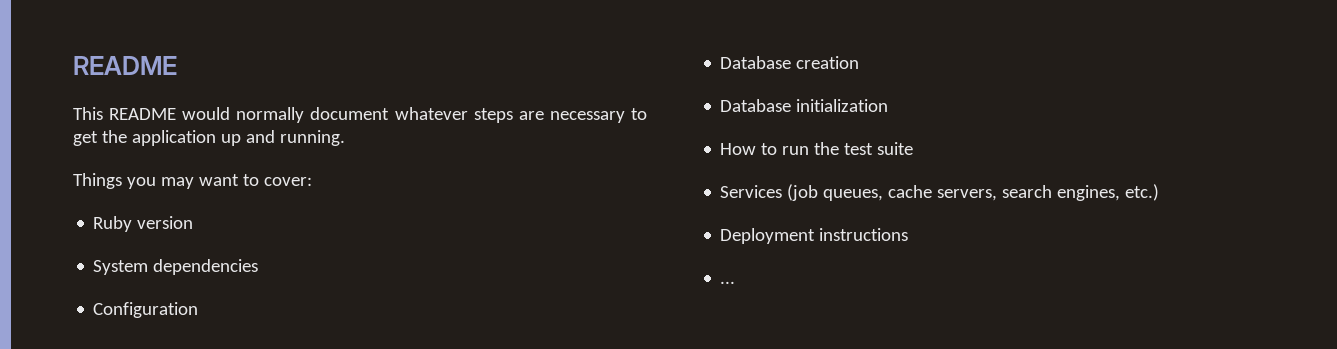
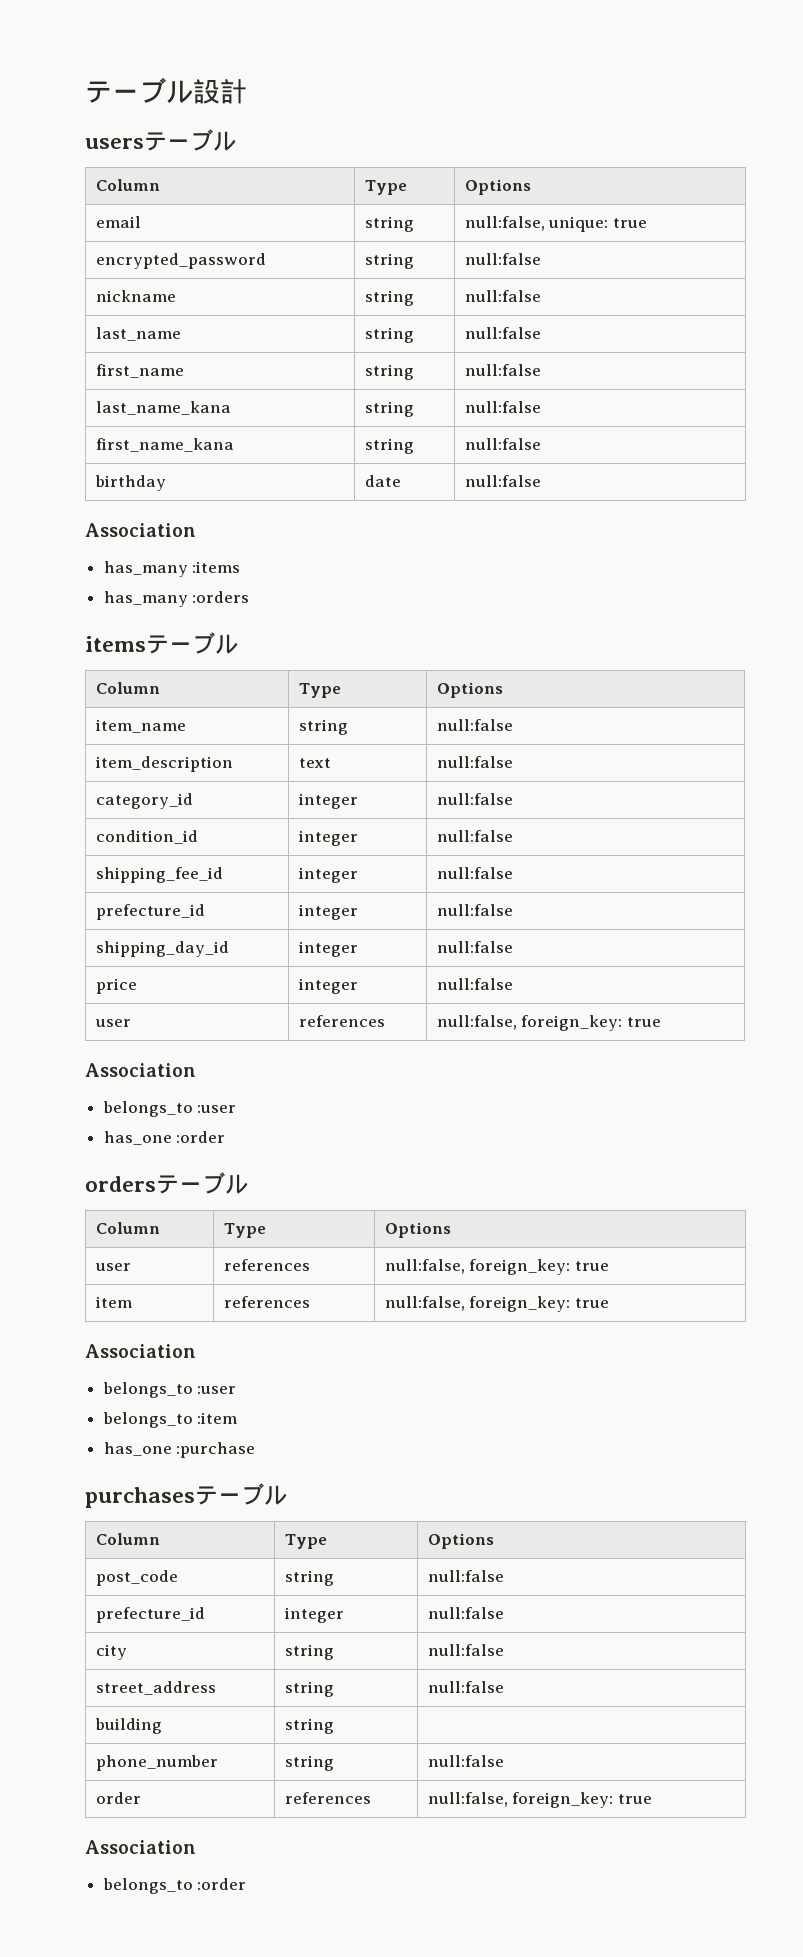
[73,56,177,75] [73,107,647,123] [73,130,345,146] [73,173,312,189] [93,216,194,232] [93,259,259,275] [93,302,199,318] [720,56,860,69] [720,99,889,112] [720,142,914,155] [720,184,1160,201] [720,228,909,244] [720,281,736,284] README // This README would normally document whatever steps are necessary to get the application up and running. // Things you may want to cover: // Ruby version // System dependencies // Configuration // Database creation // Database initialization // How to run the test suite // Services (job queues, cache servers, search engines, etc.) // Deployment instructions // ... -> [85,77,247,104] [85,129,236,151] [95,179,160,191] [364,180,407,195] [464,179,531,195] [95,216,141,228] [364,216,414,232] [464,216,647,232] [95,253,266,269] [364,253,414,269] [464,253,541,265] [95,290,176,302] [364,290,414,306] [464,290,541,302] [95,327,181,341] [364,327,414,343] [464,327,541,339] [95,364,184,378] [364,364,414,380] [464,364,541,376] [95,401,231,415] [364,401,414,417] [464,401,541,413] [95,438,234,452] [364,438,414,454] [464,438,541,450] [94,475,166,491] [364,475,401,487] [464,475,541,487] [85,523,196,537] [103,561,241,577] [103,591,250,607] [85,632,238,654] [95,682,160,694] [298,683,341,698] [436,682,503,698] [94,719,186,733] [298,719,348,735] [436,719,513,731] [94,756,233,772] [298,758,331,768] [436,756,513,768] [95,793,193,809] [297,793,358,809] [436,793,513,805] [95,830,198,844] [297,830,358,846] [436,830,513,842] [95,867,223,883] [297,867,358,883] [436,867,513,879] [95,904,205,920] [297,904,358,920] [436,904,513,916] [95,941,229,957] [297,941,358,957] [436,941,513,953] [95,978,137,994] [297,978,358,994] [436,978,513,990] [94,1019,131,1027] [298,1015,385,1027] [436,1015,661,1031] [85,1063,196,1077] [102,1101,237,1117] [103,1131,226,1145] [85,1172,248,1194] [95,1222,160,1234] [223,1223,266,1238] [384,1222,451,1238] [94,1263,131,1271] [223,1259,310,1271] [384,1259,609,1275] [94,1296,132,1308] [223,1296,310,1308] [384,1296,609,1312] [85,1344,196,1358] [102,1382,237,1398] [102,1412,238,1428] [103,1442,256,1458] [85,1483,287,1508] [95,1533,160,1545] [284,1534,327,1549] [427,1533,494,1549] [95,1570,178,1586] [284,1570,334,1586] [427,1570,504,1582] [95,1607,205,1623] [283,1607,344,1623] [427,1607,504,1619] [95,1644,127,1660] [284,1644,334,1660] [427,1644,504,1656] [95,1681,216,1695] [284,1681,334,1697] [427,1681,504,1693] [94,1718,162,1734] [284,1718,334,1734] [95,1755,218,1771] [284,1755,334,1771] [427,1755,504,1767] [95,1792,141,1804] [284,1792,371,1804] [427,1792,652,1808] [85,1840,196,1854] [102,1878,247,1894] テーブル設計 // usersテーブル // Column | Type | Options // email | string | null:false, unique: true // encrypted_password | string | null:false // nickname | string | null:false // last_name | string | null:false // first_name | string | null:false // last_name_kana | string | null:false // first_name_kana | string | null:false // birthday | date | null:false // Association // has_many :items // has_many :orders // itemsテーブル // Column | Type | Options // item_name | string | null:false // item_description | text | null:false // category_id | integer | null:false // condition_id | integer | null:false // shipping_fee_id | integer | null:false // prefecture_id | integer | null:false // shipping_day_id | integer | null:false // price | integer | null:false // user | references | null:false, foreign_key: true // Association // belongs_to :user // has_one :order // ordersテーブル // Column | Type | Options // user | references | null:false, foreign_key: true // item | references | null:false, foreign_key: true // Association // belongs_to :user // belongs_to :item // has_one :purchase // purchasesテーブル // Column | Type | Options // post_code | string | null:false // prefecture_id | integer | null:false // city | string | null:false // street_address | string | null:false // building | string | // phone_number | string | null:false // order | references | null:false, foreign_key: true // Association // belongs_to :order

